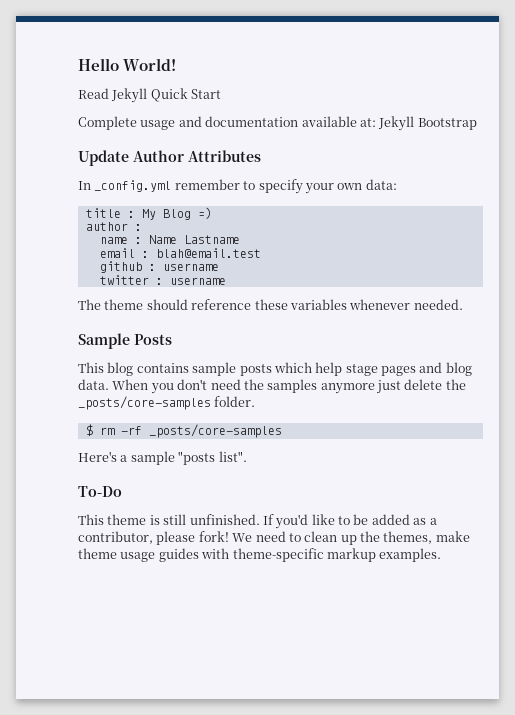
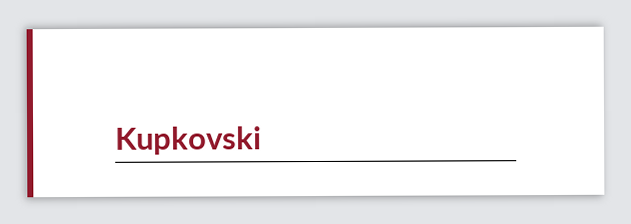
[78,58,177,71] [78,88,222,103] [78,116,477,131] [78,150,261,166] [78,179,397,194] [85,207,212,220] [85,222,142,231] [99,235,240,244] [99,248,261,258] [99,261,219,273] [99,275,226,285] [78,299,463,310] [78,333,172,349] [78,362,472,376] [78,379,466,394] [78,396,256,410] [85,424,282,438] [78,451,247,465] [78,486,122,497] [78,514,437,529] [78,531,470,545] [78,548,442,562] Hello World! // Read Jekyll Quick Start // Complete usage and documentation available at: Jekyll Bootstrap // Update Author Attributes // In _config.yml remember to specify your own data: // title : My Blog =) // author : // name : Name Lastname // email : blah@email.test // github : username // twitter : username // The theme should reference these variables whenever needed. // Sample Posts // This blog contains sample posts which help stage pages and blog data. When you don't need the samples anymore just delete the _posts/core-samples folder. // $ rm -rf _posts/core-samples // Here's a sample "posts list". // To-Do // This theme is still unfinished. If you'd like to be added as a contributor, please fork! We need to clean up the themes, make theme usage guides with theme-specific markup examples. -> [115,126,262,155] Kupkovski

